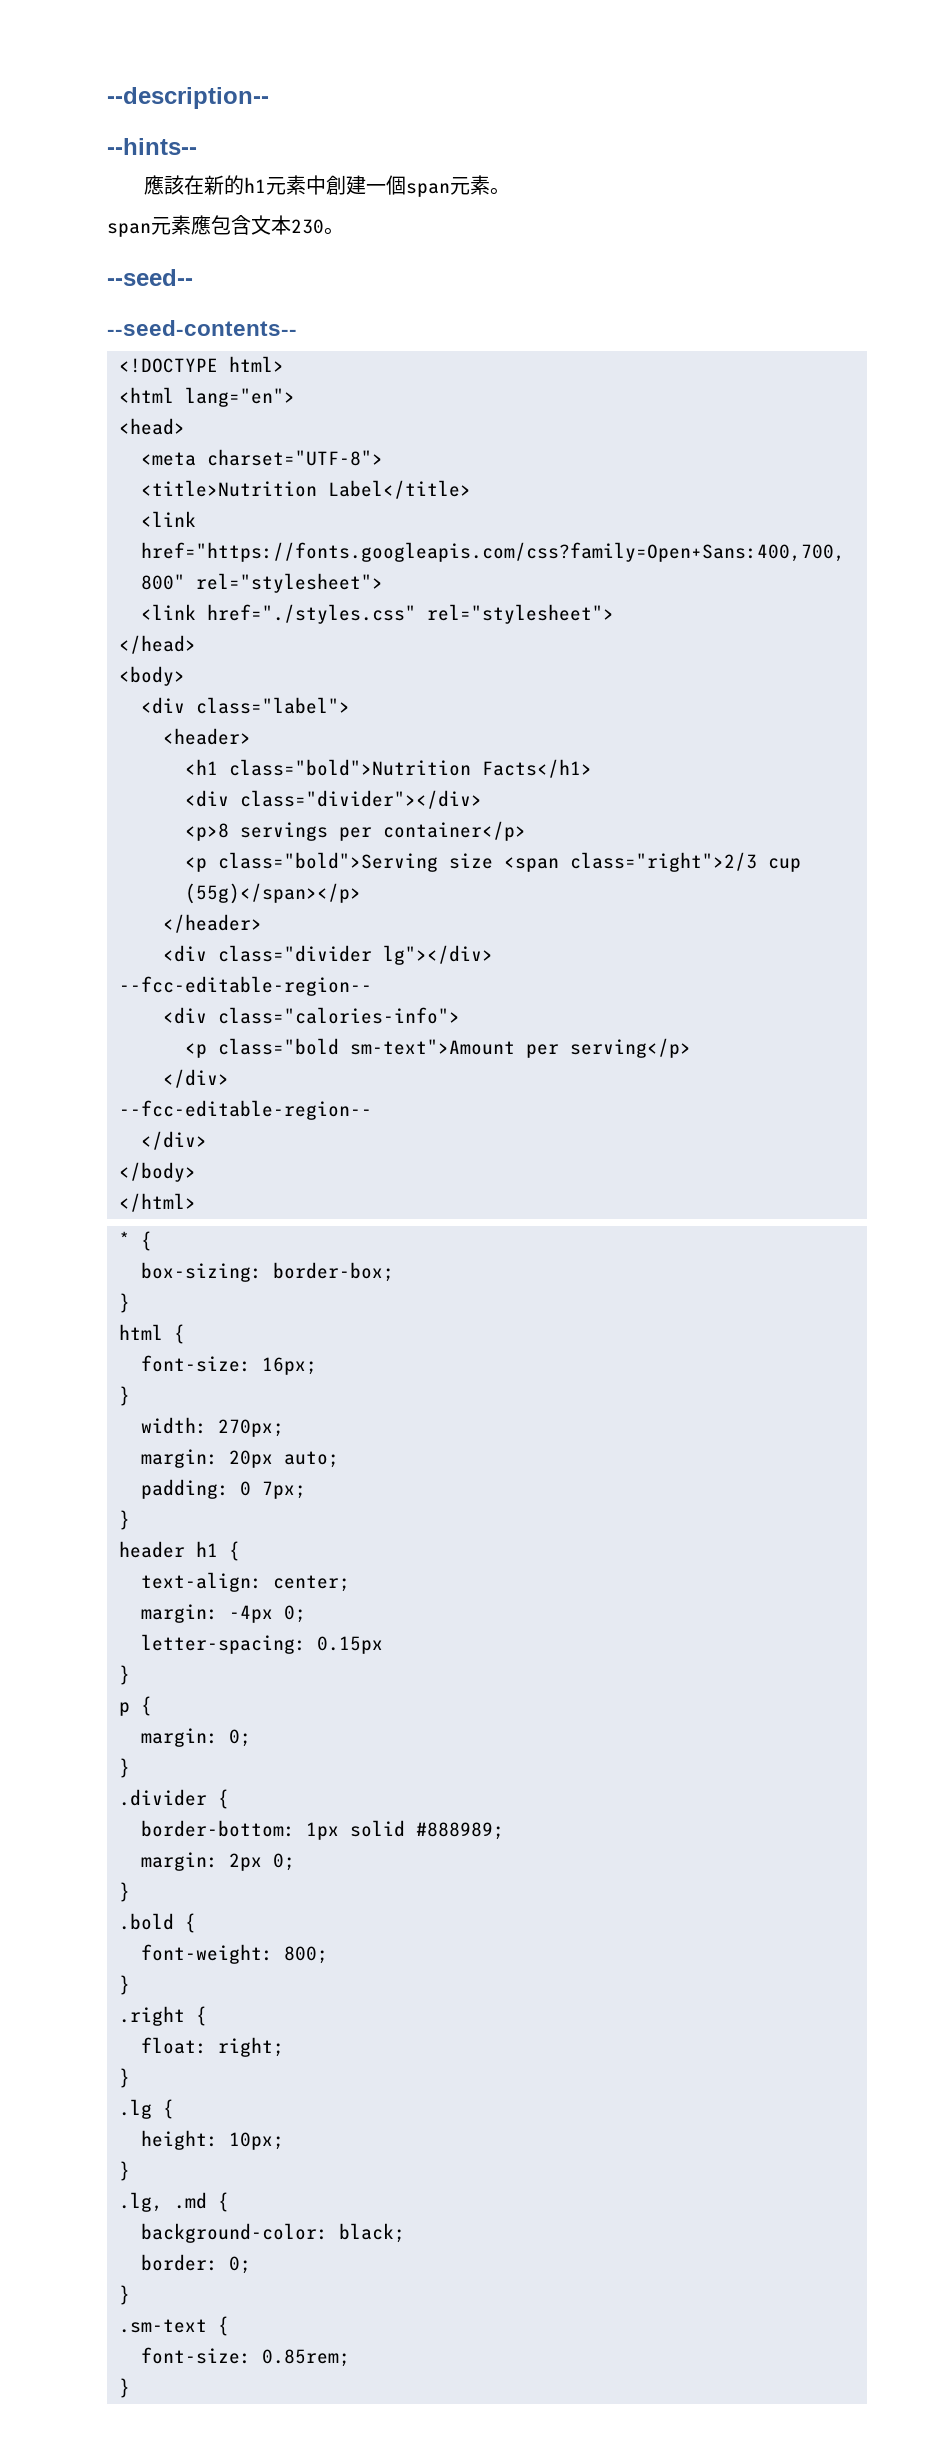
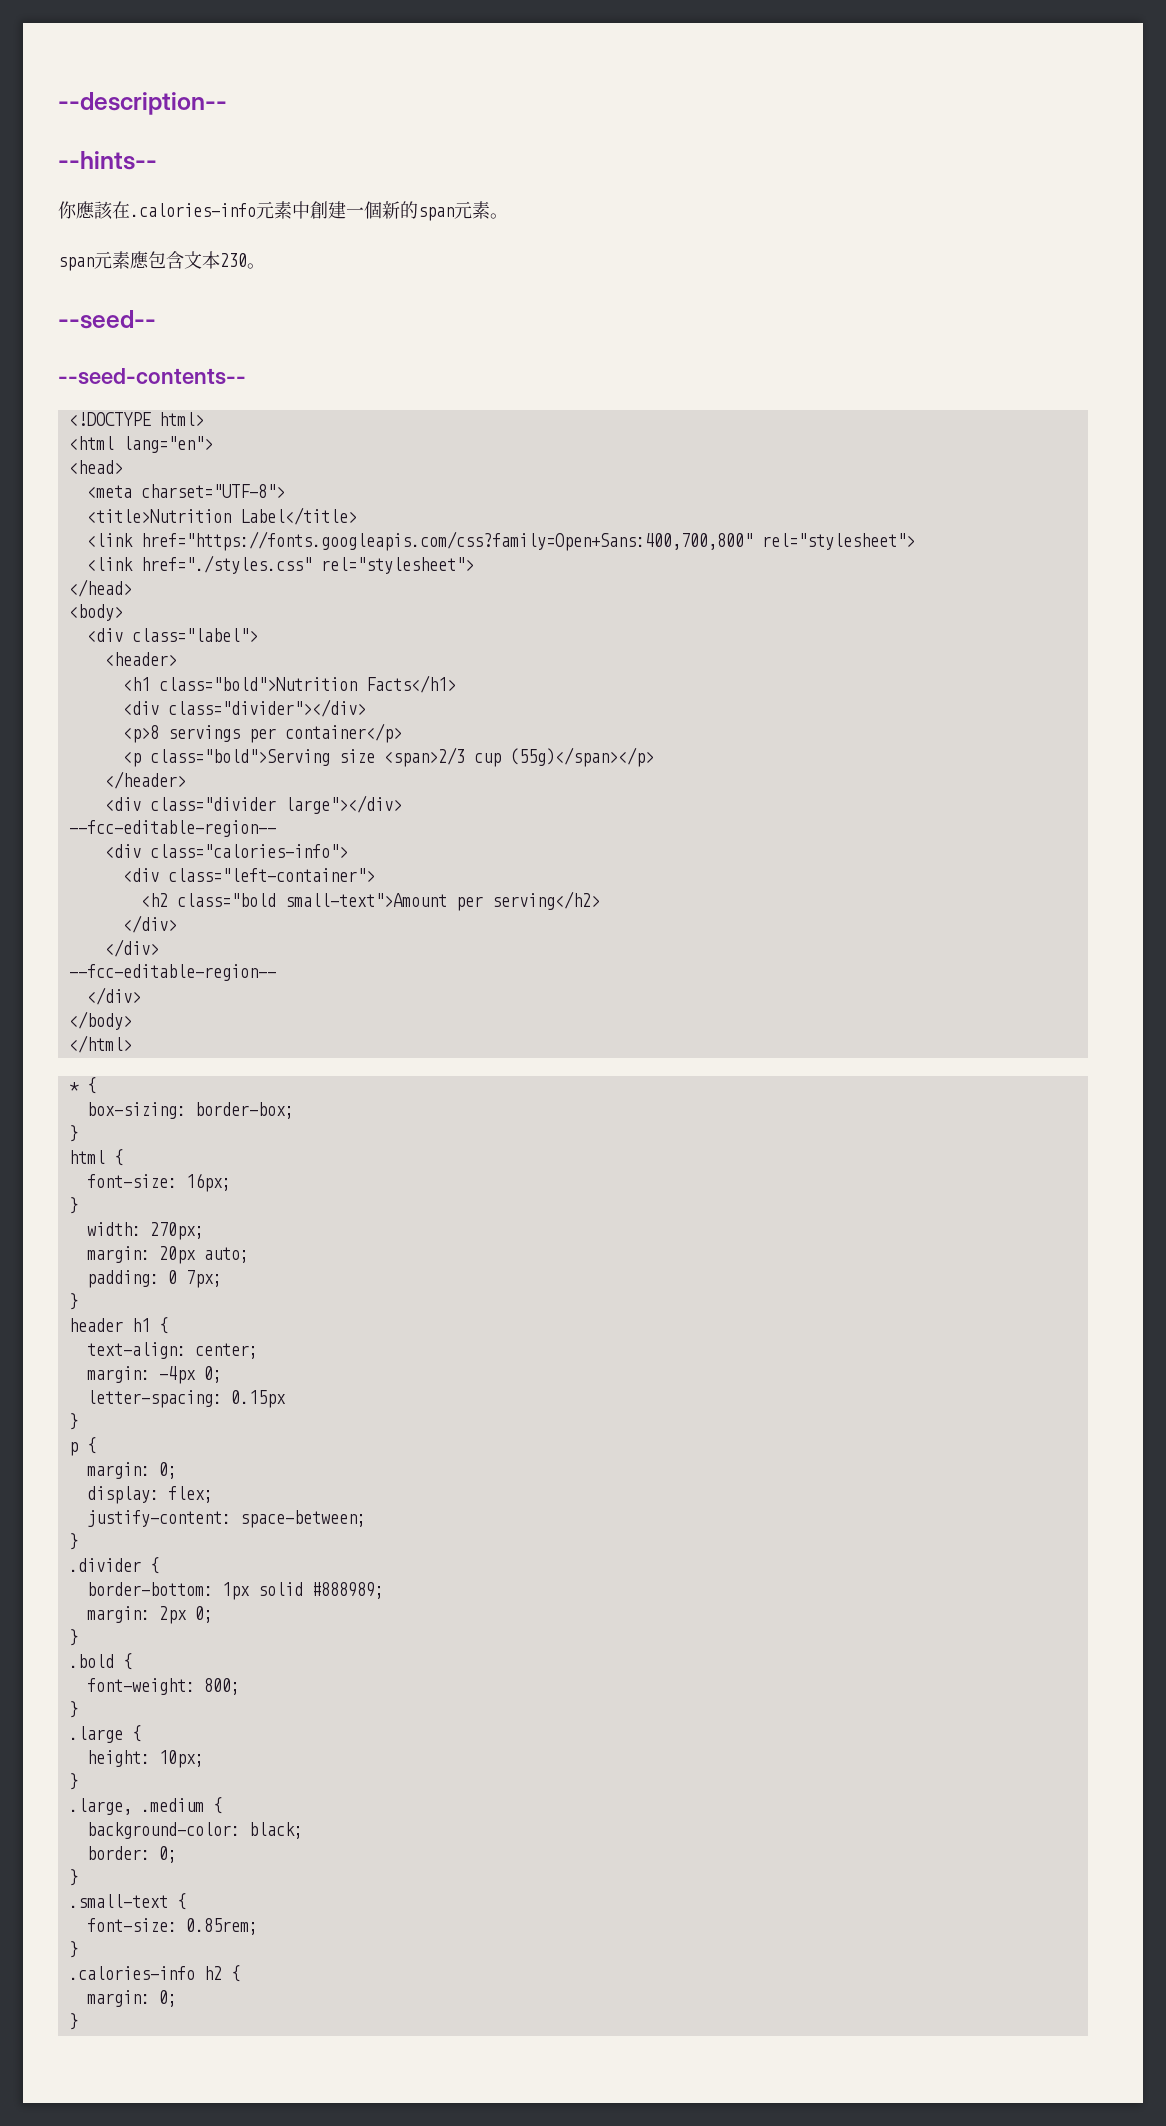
[143,175,266,195] 應該在新的h1 -> [58,201,256,220] 你應該在.calories-info
(406, 185) none -> [382,201,418,219] 新的
[504,852,757,872] <span class="right">2/3 -> [383,747,465,767] <span>2/3
[383,945,493,965] lg"></div> -> [284,795,402,814] large"></div>
[185,1038,691,1058] <p class="bold sm-text">Amount per serving</p> -> [122,868,375,882] [140,891,600,911] [122,915,177,933] <div class="left-container"> // <h2 class="bold small-text">Amount per serving</h2> // </div>
(251, 1738) none -> [86,1486,213,1504] [86,1510,366,1528] // display: flex; // justify-content: space-between;
[119,2006,207,2026] [141,2037,284,2057] [119,2068,130,2088] [119,2099,152,2119] .right { // float: right; // } // .lg -> [68,1726,123,1743] .large
[119,2192,207,2212] .lg, .md -> [68,1798,204,1815] .large, .medium
[119,2319,207,2333] .sm-text -> [68,1894,168,1908] .small-text
(130, 2388) none -> [68,1965,240,1982] [86,1990,177,2007] [68,2013,78,2030] // .calories-info h2 { // margin: 0; // }

